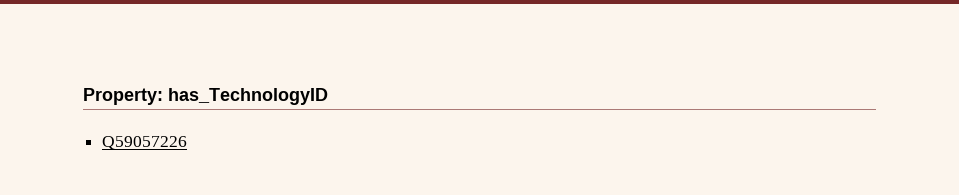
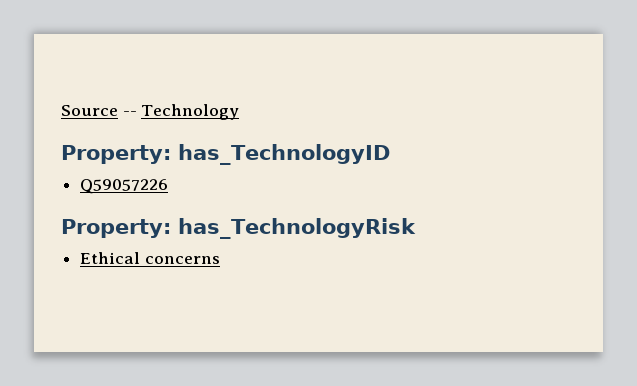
(83, 96) none -> [61,104,240,120] Source -- Technology //
(188, 143) none -> [61,218,416,239] [80,252,220,264] // Property: has_TechnologyRisk // Ethical concerns

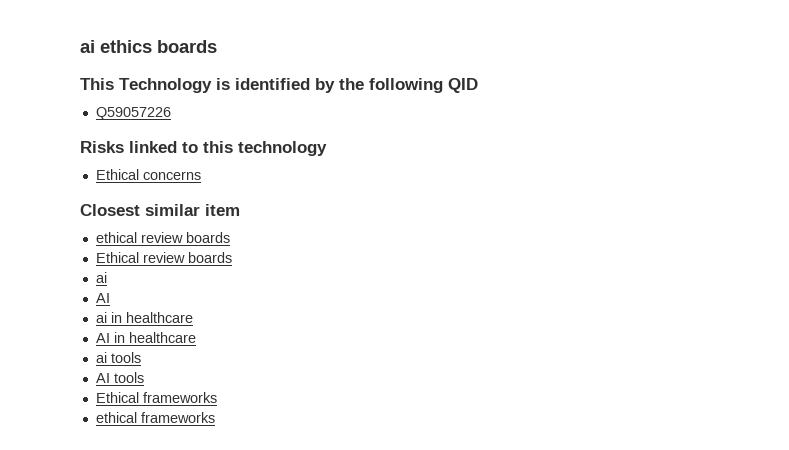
[61,104,240,120] [61,144,390,165] [80,179,169,194] [61,218,416,239] [80,252,220,264] Source -- Technology // Property: has_TechnologyID // Q59057226 // Property: has_TechnologyRisk // Ethical concerns -> [80,40,217,53] [80,78,478,93] [95,107,171,120] [80,141,327,156] [95,169,201,180] [80,204,240,216] [95,232,230,243] [95,252,232,263] [95,272,107,283] [95,293,110,303] [95,312,193,323] [95,332,196,343] [95,352,141,363] [95,372,144,383] [95,392,217,403] [95,412,215,423] ai ethics boards // This Technology is identified by the following QID // Q59057226 // Risks linked to this technology // Ethical concerns // Closest similar item // ethical review boards // Ethical review boards // ai // AI // ai in healthcare // AI in healthcare // ai tools // AI tools // Ethical frameworks // ethical frameworks

